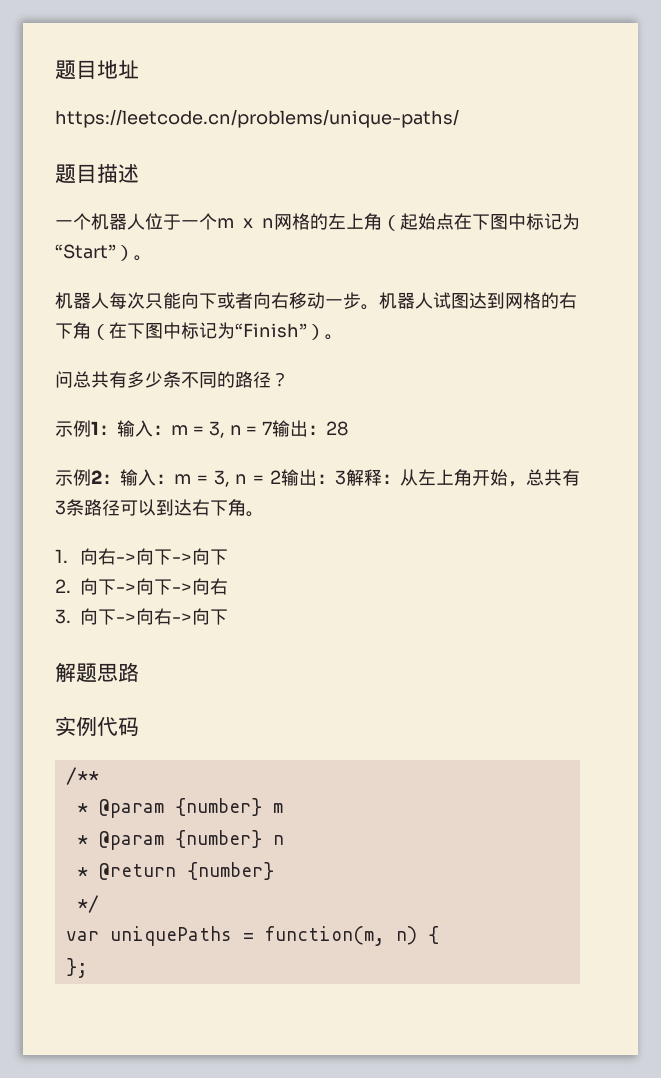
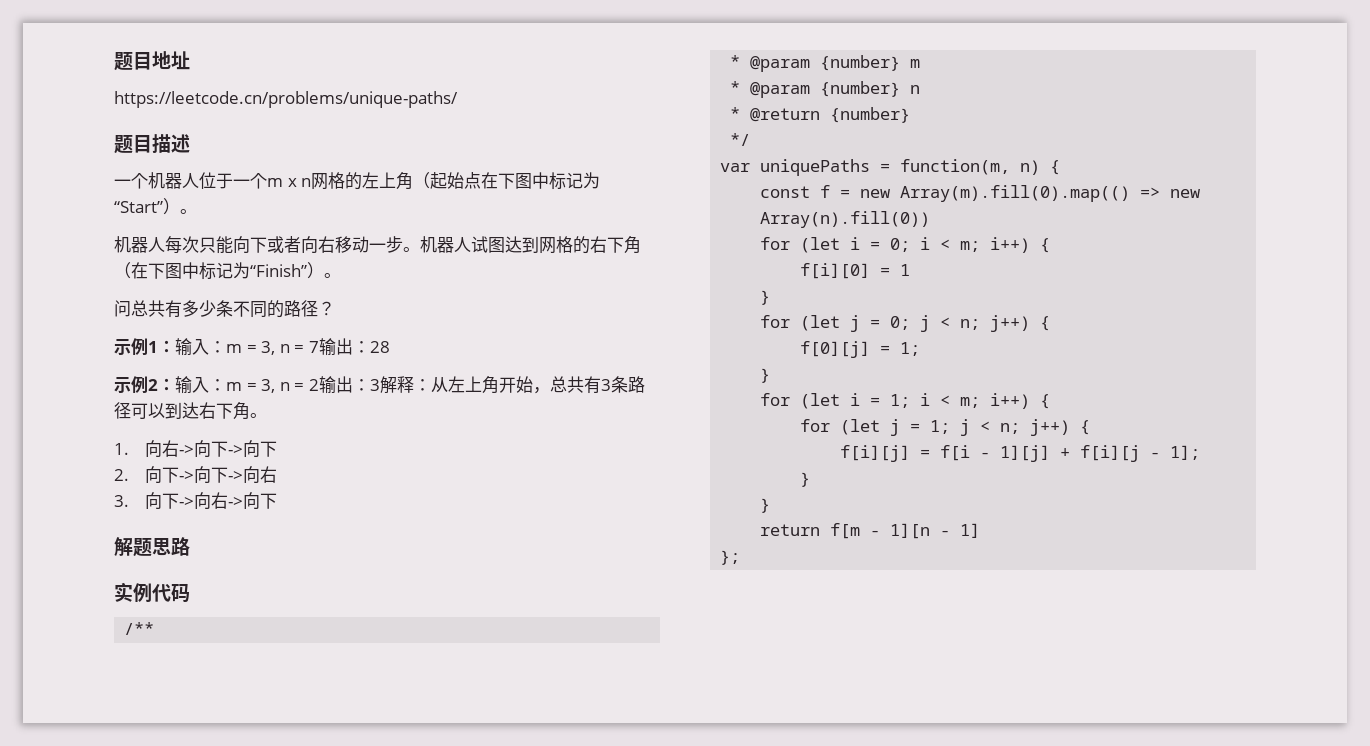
(439, 935) none -> [760,185,1201,202] [760,211,931,228] [760,237,1051,253] [800,263,911,279] [760,290,771,305] [760,315,1051,332] [800,341,921,358] [760,368,771,383] [760,393,1051,409] [800,419,1091,436] [840,445,1201,462] [800,472,811,487] [760,498,771,513] [760,523,981,539] // const f = new Array(m).fill(0).map(() => new Array(n).fill(0)) // for (let i = 0; i < m; i++) { // f[i][0] = 1 // } // for (let j = 0; j < n; j++) { // f[0][j] = 1; // } // for (let i = 1; i < m; i++) { // for (let j = 1; j < n; j++) { // f[i][j] = f[i - 1][j] + f[i][j - 1]; // } // } // return f[m - 1][n - 1]

